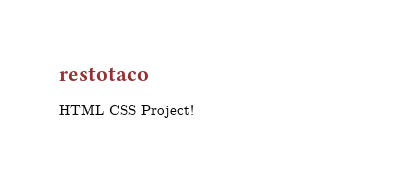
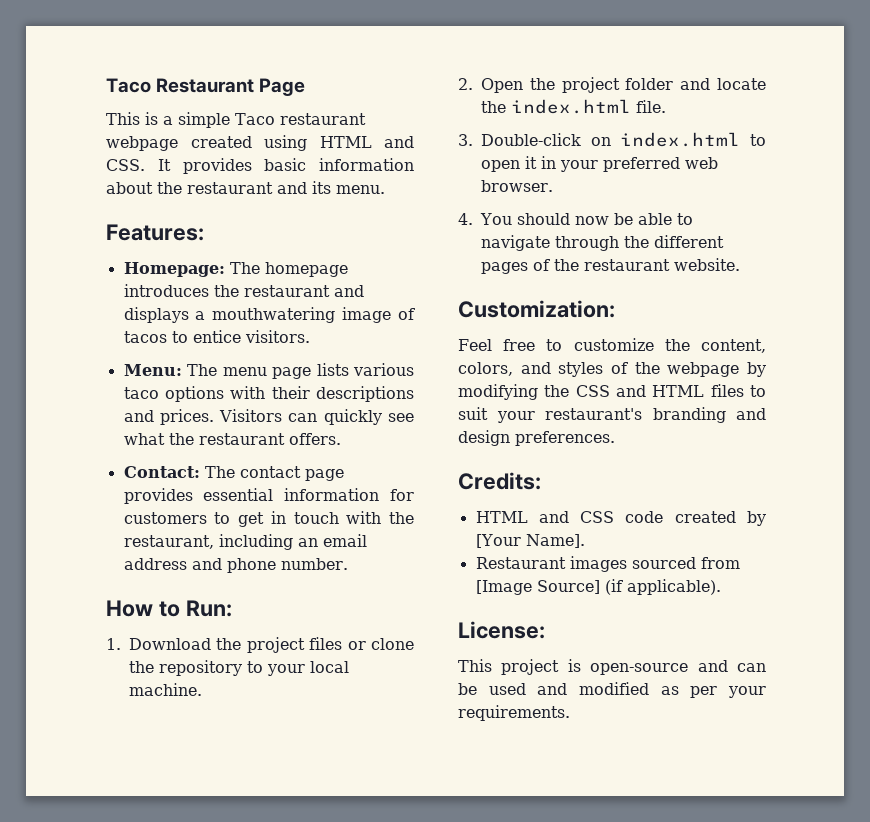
[59,67,149,81] [59,104,194,118] restotaco // HTML CSS Project! -> [106,78,306,96] [106,112,366,128] [106,135,414,151] [106,158,414,174] [106,181,385,194] [106,224,204,241] [123,262,348,277] [123,284,364,297] [123,307,415,323] [123,330,310,343] [123,363,414,379] [123,386,414,402] [123,409,414,425] [123,433,341,445] [123,466,344,481] [123,488,414,504] [123,511,414,527] [123,534,367,550] [123,558,348,573] [106,600,232,617] [106,637,414,653] [129,660,349,676] [129,683,202,696] [458,77,766,93] [481,99,666,114] [458,132,766,147] [481,156,718,172] [481,180,553,192] [458,213,693,225] [481,235,724,251] [481,258,740,274] [458,300,615,318] [458,338,766,353] [458,362,766,377] [458,384,766,400] [458,407,766,423] [458,430,615,446] [458,472,541,490] [475,511,766,526] [475,534,585,548] [475,556,740,572] [475,579,721,595] [458,621,545,639] [458,659,766,675] [458,682,766,698] [458,705,570,721] Taco Restaurant Page // This is a simple Taco restaurant webpage created using HTML and CSS. It provides basic information about the restaurant and its menu. // Features: // Homepage: The homepage introduces the restaurant and displays a mouthwatering image of tacos to entice visitors. // Menu: The menu page lists various taco options with their descriptions and prices. Visitors can quickly see what the restaurant offers. // Contact: The contact page provides essential information for customers to get in touch with the restaurant, including an email address and phone number. // How to Run: // 1. Download the project files or clone the repository to your local machine. // 2. Open the project folder and locate the index.html file. // 3. Double-click on index.html to open it in your preferred web browser. // 4. You should now be able to navigate through the different pages of the restaurant website. // Customization: // Feel free to customize the content, colors, and styles of the webpage by modifying the CSS and HTML files to suit your restaurant's branding and design preferences. // Credits: // HTML and CSS code created by [Your Name]. // Restaurant images sourced from [Image Source] (if applicable). // License: // This project is open-source and can be used and modified as per your requirements.

